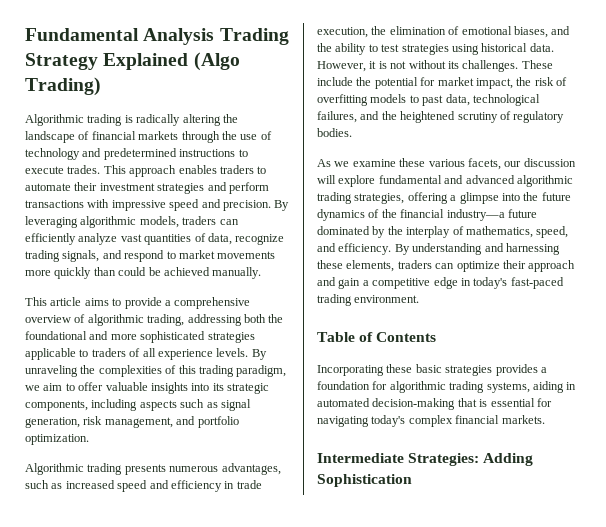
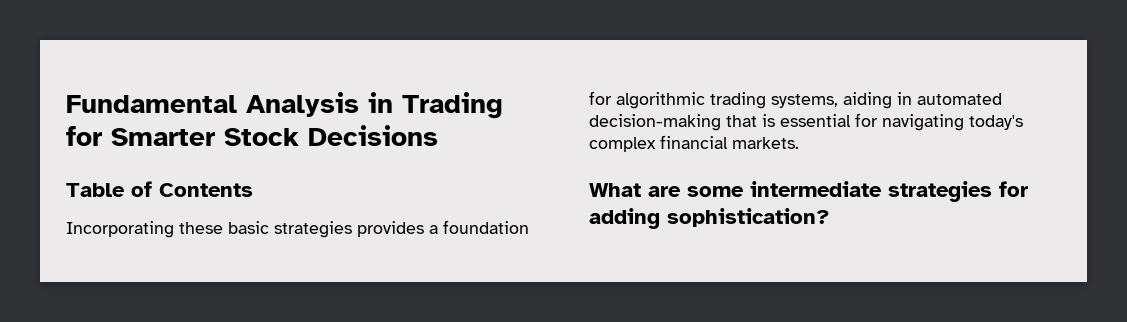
[219,28,289,45] [25,52,240,71] [25,77,101,96] [25,114,238,126] [25,131,272,143] [25,148,248,160] [25,165,267,177] [25,182,269,194] [25,199,290,211] [25,216,239,228] [25,233,285,245] [25,250,276,262] [25,267,262,279] [25,297,251,309] [25,314,284,326] [25,331,255,343] [25,348,267,360] [25,365,287,377] [25,382,269,394] [25,399,251,411] [25,416,239,428] [25,434,89,445] [25,463,281,475] [25,480,262,492] [317,26,571,38] [317,43,554,55] [317,60,553,72] [317,77,567,89] [317,94,540,106] [317,111,565,123] [317,128,352,137] [317,158,576,170] [317,175,573,187] [317,192,571,204] [317,209,537,221] [317,226,569,238] [317,243,560,255] [317,260,576,272] [317,277,564,289] [317,294,420,306] Trading Strategy Explained (Algo Trading) // Algorithmic trading is radically altering the landscape of financial markets through the use of technology and predetermined instructions to execute trades. This approach enables traders to automate their investment strategies and perform transactions with impressive speed and precision. By leveraging algorithmic models, traders can efficiently analyze vast quantities of data, recognize trading signals, and respond to market movements more quickly than could be achieved manually. // This article aims to provide a comprehensive overview of algorithmic trading, addressing both the foundational and more sophisticated strategies applicable to traders of all experience levels. By unraveling the complexities of this trading paradigm, we aim to offer valuable insights into its strategic components, including aspects such as signal generation, risk management, and portfolio optimization. // Algorithmic trading presents numerous advantages, such as increased speed and efficiency in trade execution, the elimination of emotional biases, and the ability to test strategies using historical data. However, it is not without its challenges. These include the potential for market impact, the risk of overfitting models to past data, technological failures, and the heightened scrutiny of regulatory bodies. // As we examine these various facets, our discussion will explore fundamental and advanced algorithmic trading strategies, offering a glimpse into the future dynamics of the financial industry—a future dominated by the interplay of mathematics, speed, and efficiency. By understanding and harnessing these elements, traders can optimize their approach and gain a competitive edge in today's fast-paced trading environment. -> [368,92,503,119] [66,125,438,146] in Trading for Smarter Stock Decisions
[317,453,534,466] [317,474,412,487] Intermediate Strategies: Adding Sophistication -> [589,181,1028,202] [589,208,830,229] What are some intermediate strategies for adding sophistication?

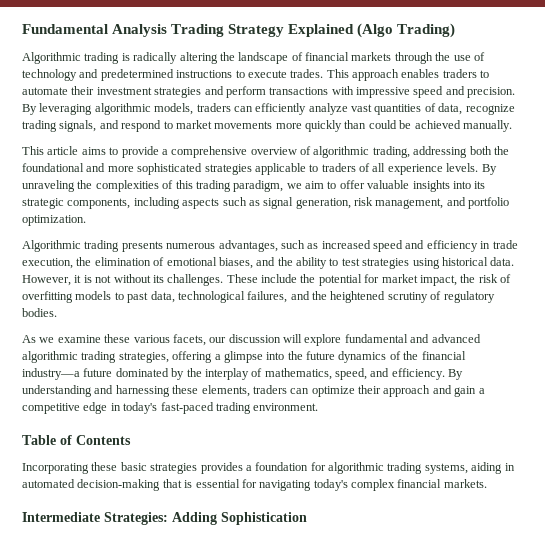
[368,92,503,119] [66,125,438,146] in Trading for Smarter Stock Decisions -> [171,23,456,38] [22,52,485,64] [22,69,490,81] [22,86,516,98] [22,103,515,115] [22,120,512,132] [22,146,509,158] [22,163,497,175] [22,180,486,192] [22,197,510,209] [22,215,86,226] [22,240,518,252] [22,257,515,269] [22,274,511,286] [22,291,495,303] [22,308,57,317] [22,334,481,346] [22,351,466,363] [22,368,464,380] [22,385,485,397] [22,402,319,414] Trading Strategy Explained (Algo Trading) // Algorithmic trading is radically altering the landscape of financial markets through the use of technology and predetermined instructions to execute trades. This approach enables traders to automate their investment strategies and perform transactions with impressive speed and precision. By leveraging algorithmic models, traders can efficiently analyze vast quantities of data, recognize trading signals, and respond to market movements more quickly than could be achieved manually. // This article aims to provide a comprehensive overview of algorithmic trading, addressing both the foundational and more sophisticated strategies applicable to traders of all experience levels. By unraveling the complexities of this trading paradigm, we aim to offer valuable insights into its strategic components, including aspects such as signal generation, risk management, and portfolio optimization. // Algorithmic trading presents numerous advantages, such as increased speed and efficiency in trade execution, the elimination of emotional biases, and the ability to test strategies using historical data. However, it is not without its challenges. These include the potential for market impact, the risk of overfitting models to past data, technological failures, and the heightened scrutiny of regulatory bodies. // As we examine these various facets, our discussion will explore fundamental and advanced algorithmic trading strategies, offering a glimpse into the future dynamics of the financial industry—a future dominated by the interplay of mathematics, speed, and efficiency. By understanding and harnessing these elements, traders can optimize their approach and gain a competitive edge in today's fast-paced trading environment.
[589,181,1028,202] [589,208,830,229] What are some intermediate strategies for adding sophistication? -> [22,512,307,525] Intermediate Strategies: Adding Sophistication

